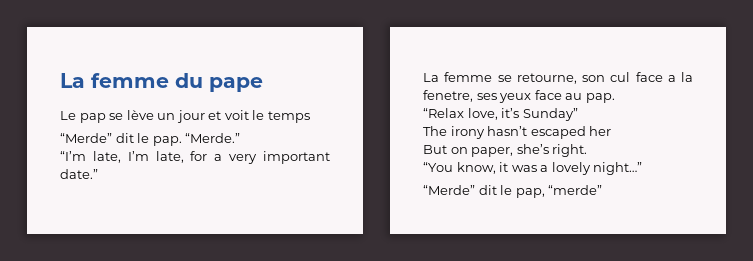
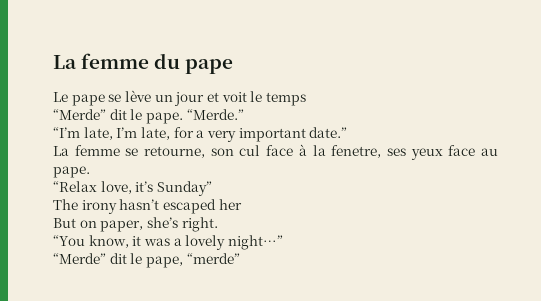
[79,113,106,123] pap -> [71,94,105,106] pape
[152,136,182,146] pap. -> [145,112,183,124] pape.
[667,75,676,82] a -> [298,144,307,156] à
[585,93,615,103] pap. -> [53,166,90,178] pape.
[515,188,545,198] pap, -> [145,256,183,268] pape,

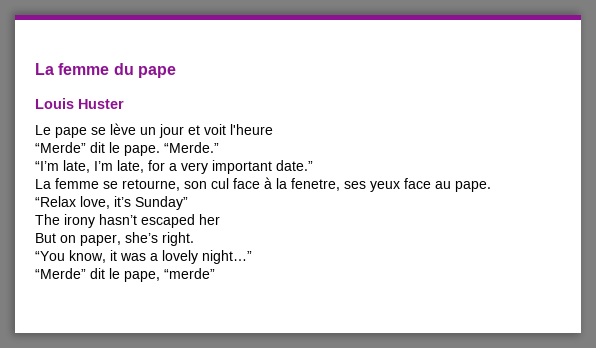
(234, 66) none -> [35,98,124,109] // Louis Huster
[250,91,306,106] le temps -> [230,124,273,135] l'heure

